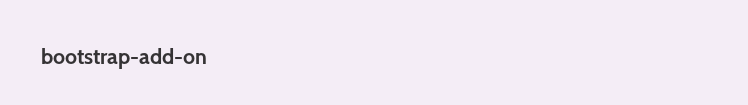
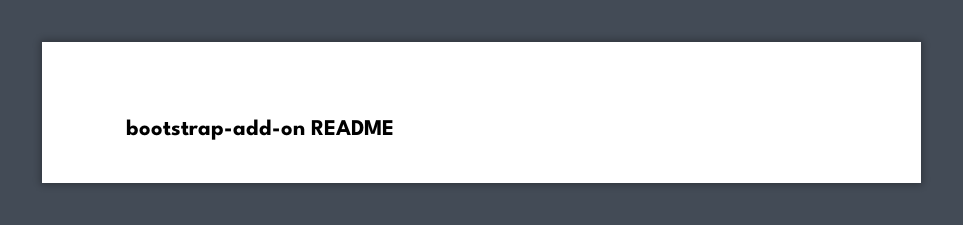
(207, 58) none -> [311,120,395,135] README

